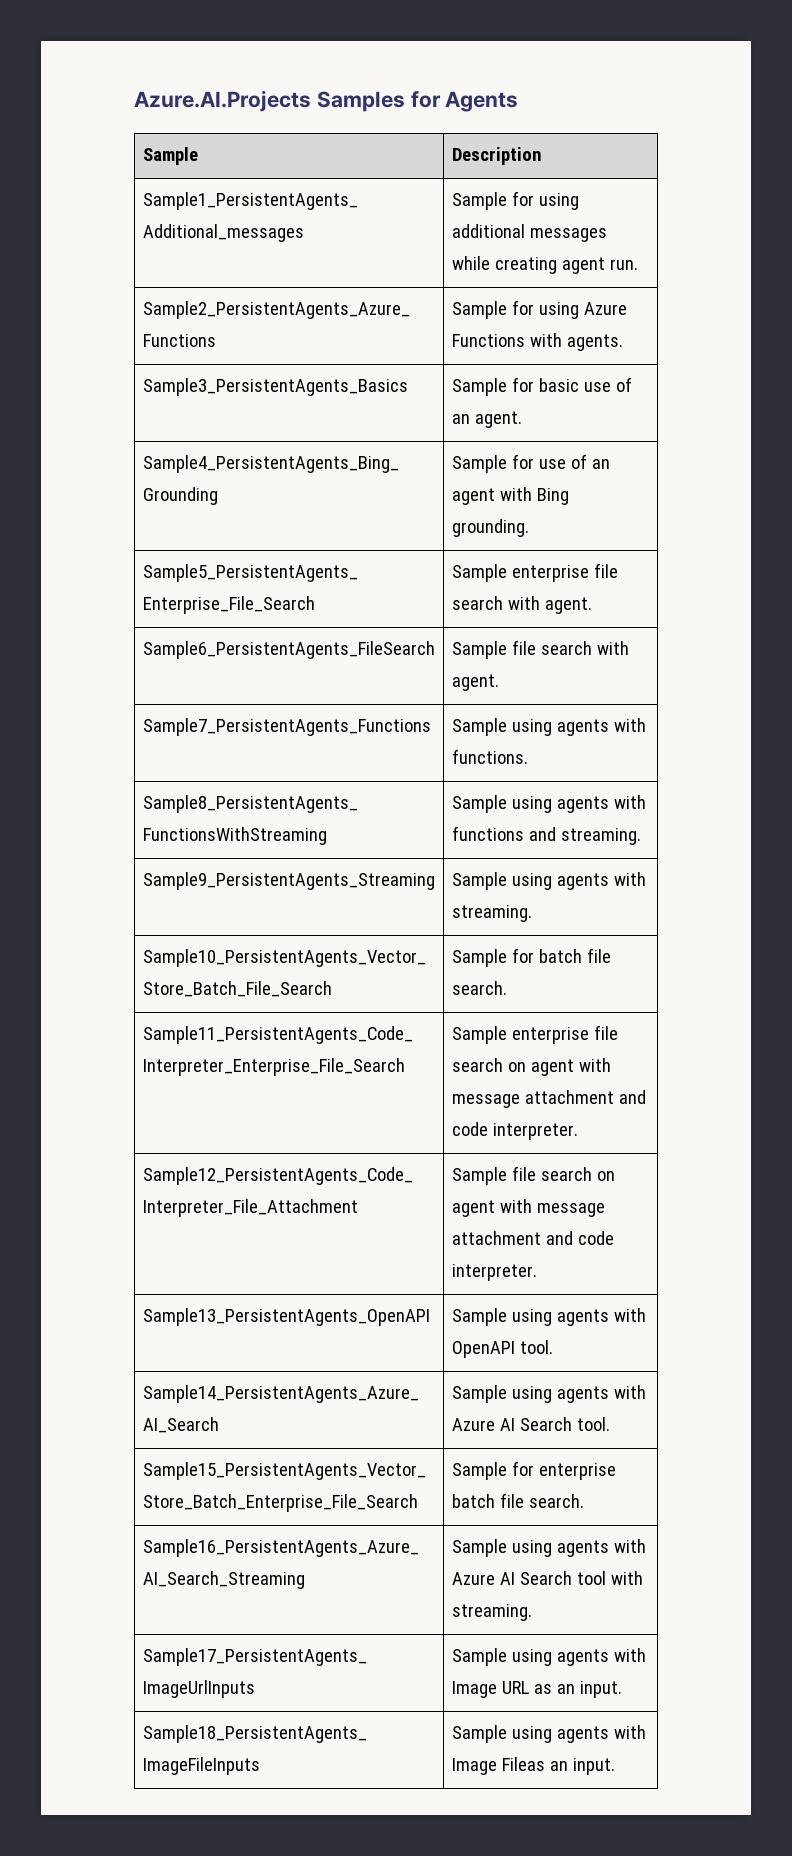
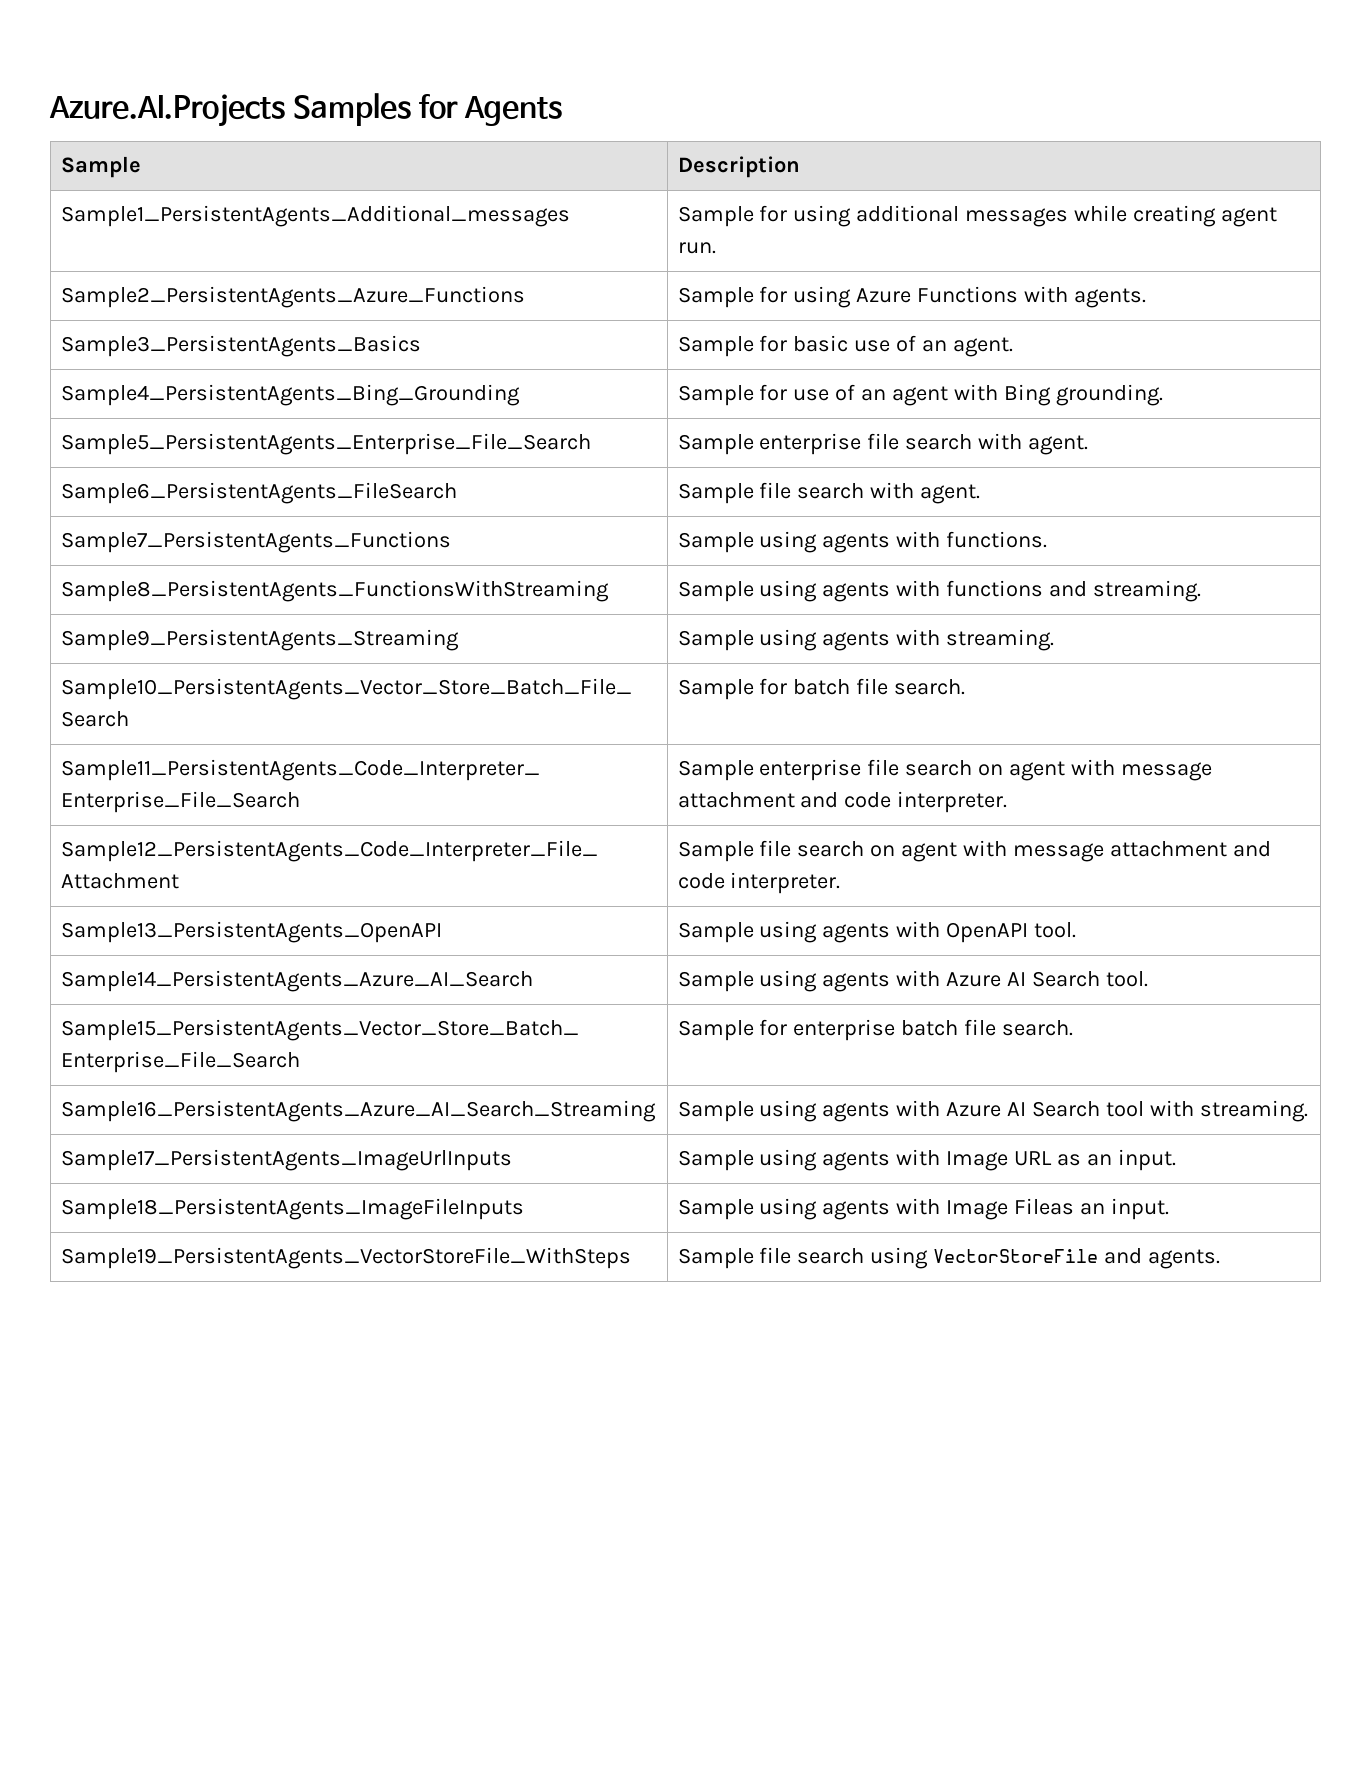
(615, 1766) none -> [60,1247,631,1269] [677,1247,1221,1269] // Sample19_PersistentAgents_VectorStoreFile_WithSteps | Sample file search using VectorStoreFile and agents.

